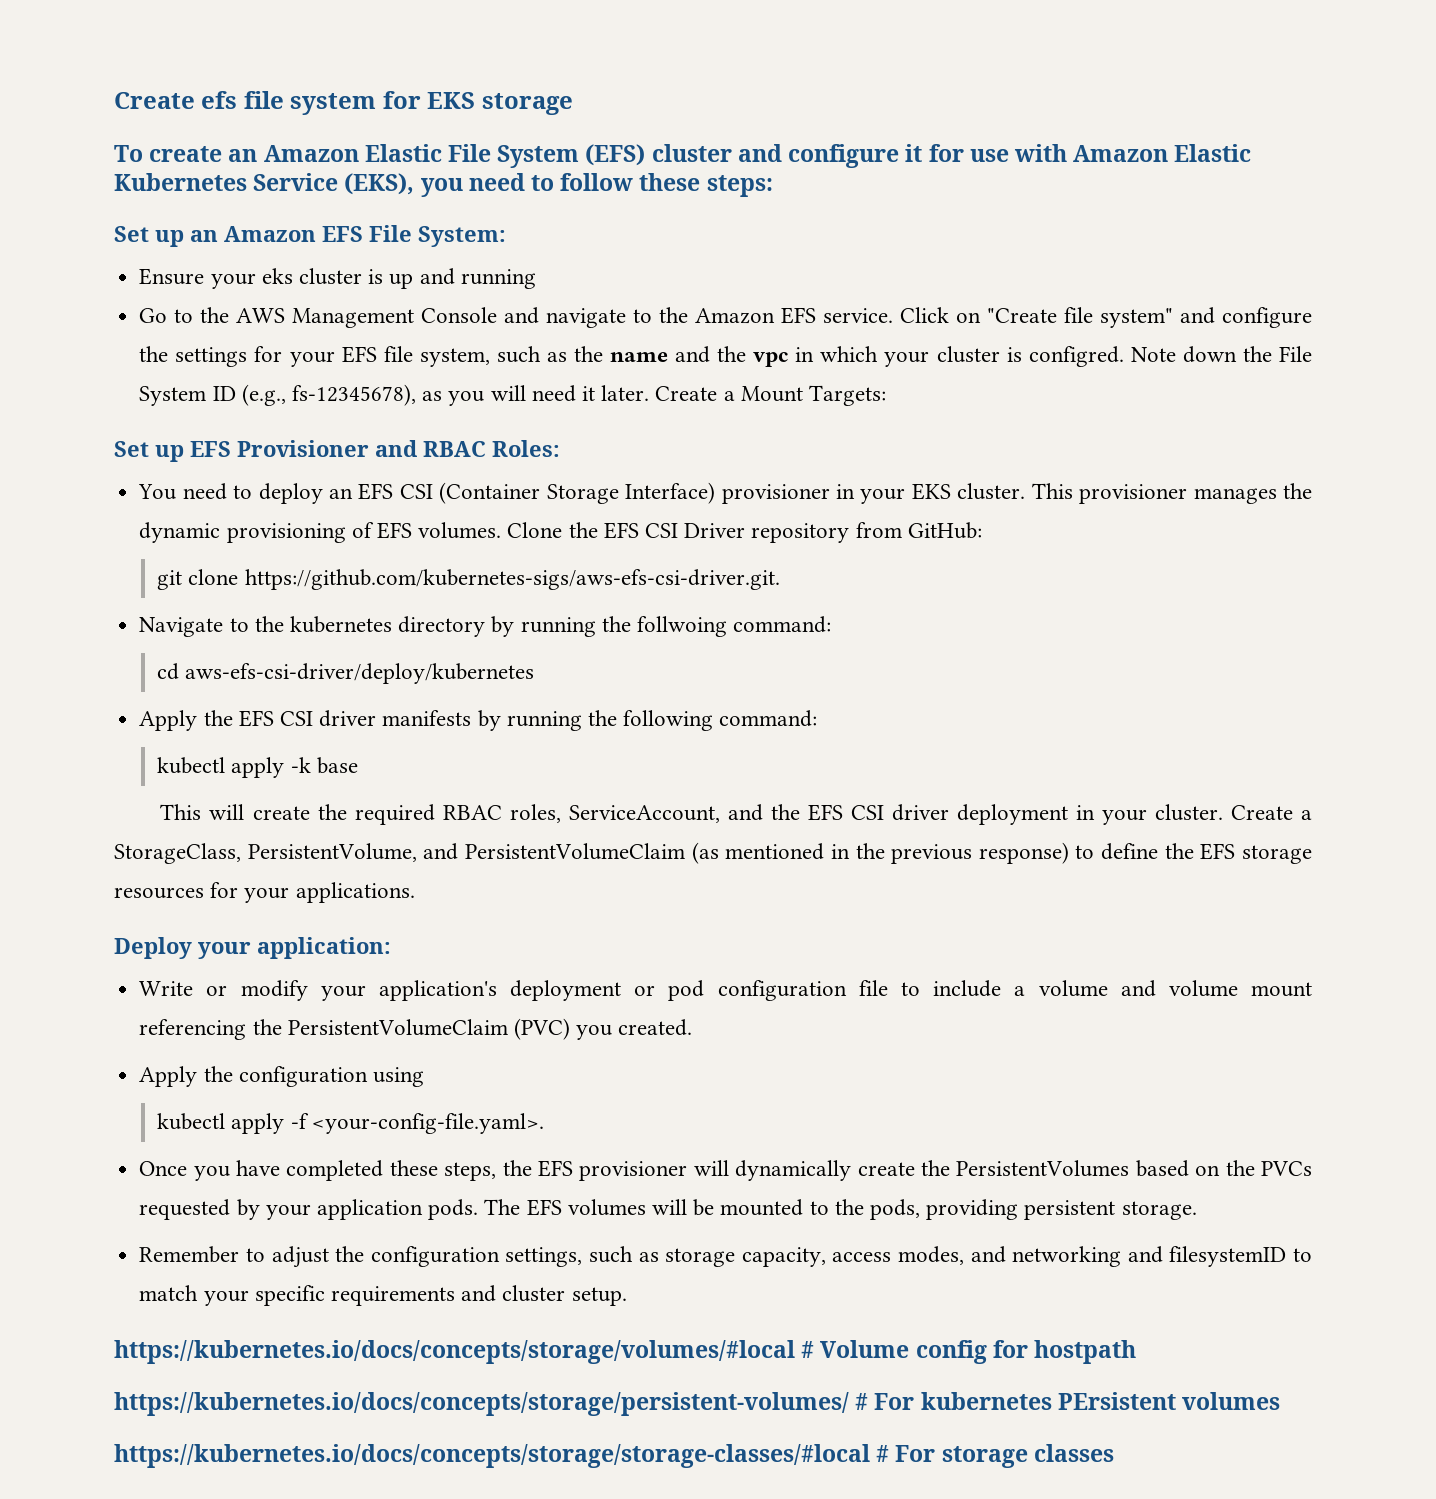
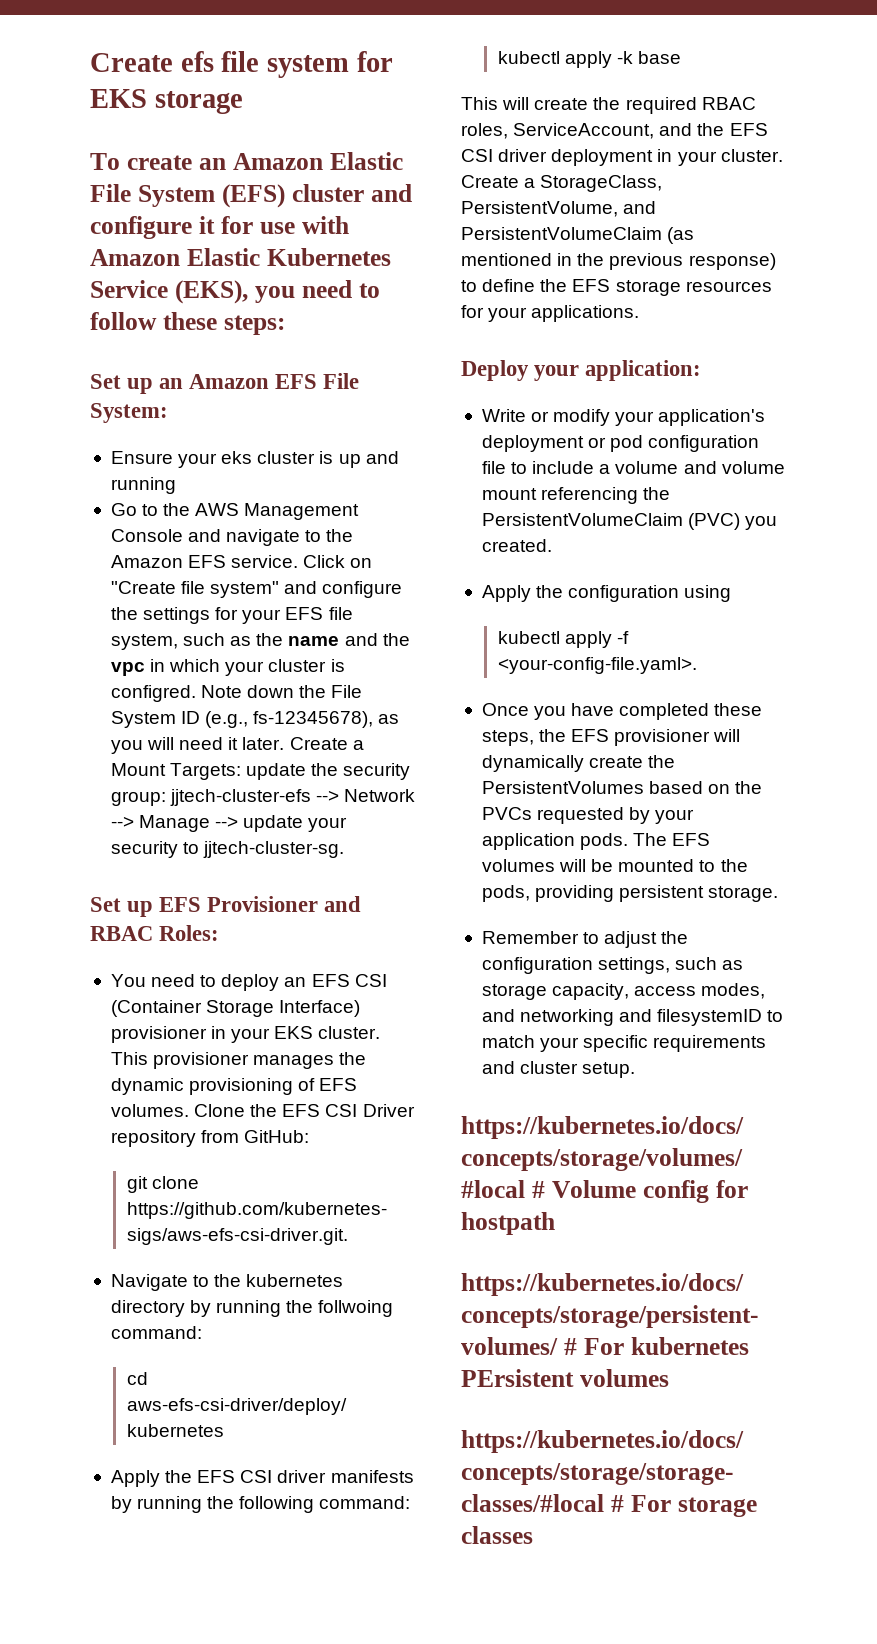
(887, 395) none -> [246,763,411,780] [110,789,416,806] [110,815,348,832] [110,841,345,858] update the security group: jjtech-cluster-efs --> Network --> Manage --> update your security to jjtech-cluster-sg.

